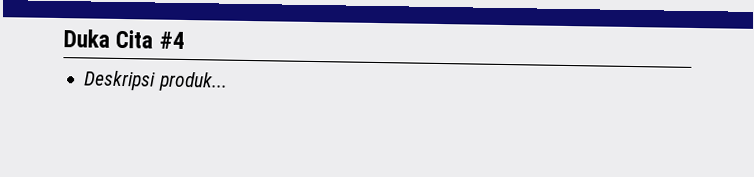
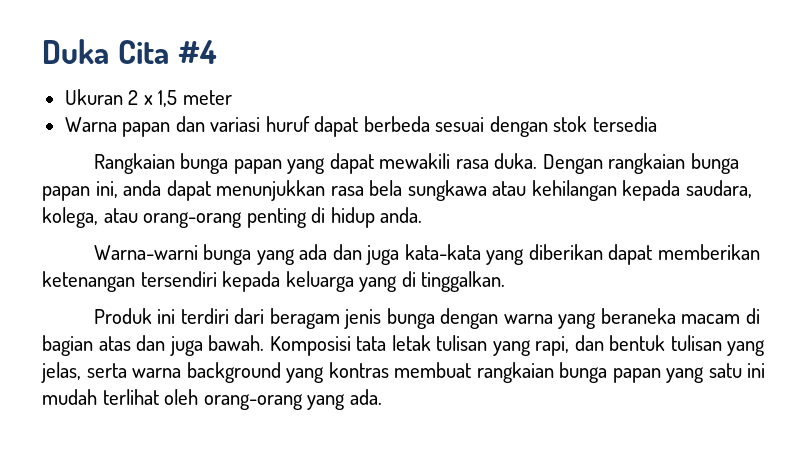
[83,70,228,92] Deskripsi produk... -> [64,89,232,107] [64,116,657,137] [93,153,739,174] [42,180,752,201] [42,207,423,228] [93,244,760,265] [42,271,506,292] [93,308,760,329] [42,335,766,356] [41,362,766,383] [42,389,382,410] Ukuran 2 x 1,5 meter // Warna papan dan variasi huruf dapat berbeda sesuai dengan stok tersedia // Rangkaian bunga papan yang dapat mewakili rasa duka. Dengan rangkaian bunga papan ini, anda dapat menunjukkan rasa bela sungkawa atau kehilangan kepada saudara, kolega, atau orang-orang penting di hidup anda. // Warna-warni bunga yang ada dan juga kata-kata yang diberikan dapat memberikan ketenangan tersendiri kepada keluarga yang di tinggalkan. // Produk ini terdiri dari beragam jenis bunga dengan warna yang beraneka macam di bagian atas dan juga bawah. Komposisi tata letak tulisan yang rapi, dan bentuk tulisan yang jelas, serta warna background yang kontras membuat rangkaian bunga papan yang satu ini mudah terlihat oleh orang-orang yang ada.

